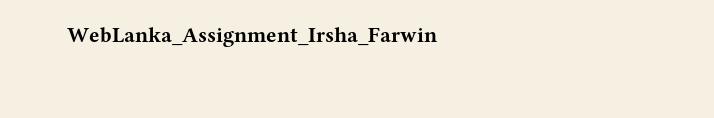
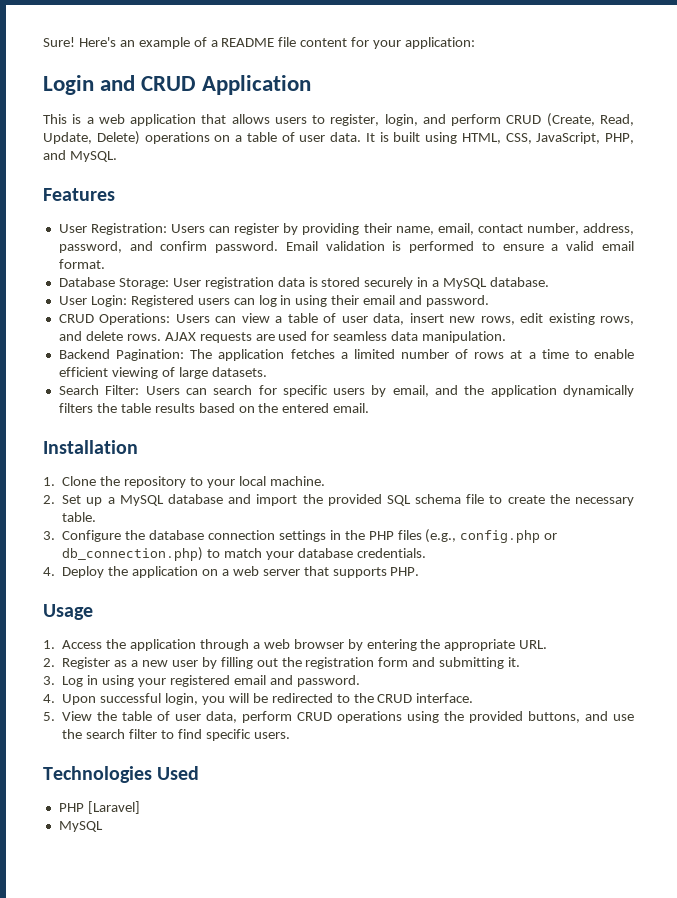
[67,27,438,47] WebLanka_Assignment_Irsha_Farwin -> [43,37,476,49] [43,75,312,95] [43,113,634,127] [43,131,634,145] [43,150,117,162] [43,188,115,201] [58,223,634,235] [58,241,634,253] [58,259,105,269] [58,277,550,289] [58,295,490,307] [58,313,634,325] [58,331,507,343] [58,349,635,361] [58,367,267,379] [58,385,634,397] [58,403,370,413] [43,440,138,454] [43,476,325,488] [43,494,634,506] [62,512,97,522] [43,529,558,543] [62,547,426,561] [43,566,420,578] [43,604,93,620] [43,639,548,651] [43,657,521,669] [43,675,360,687] [43,693,474,705] [43,711,635,723] [62,729,290,741] [43,766,200,783] [58,801,140,814] [58,821,103,832] Sure! Here's an example of a README file content for your application: // Login and CRUD Application // This is a web application that allows users to register, login, and perform CRUD (Create, Read, Update, Delete) operations on a table of user data. It is built using HTML, CSS, JavaScript, PHP, and MySQL. // Features // User Registration: Users can register by providing their name, email, contact number, address, password, and confirm password. Email validation is performed to ensure a valid email format. // Database Storage: User registration data is stored securely in a MySQL database. // User Login: Registered users can log in using their email and password. // CRUD Operations: Users can view a table of user data, insert new rows, edit existing rows, and delete rows. AJAX requests are used for seamless data manipulation. // Backend Pagination: The application fetches a limited number of rows at a time to enable efficient viewing of large datasets. // Search Filter: Users can search for specific users by email, and the application dynamically filters the table results based on the entered email. // Installation // 1. Clone the repository to your local machine. // 2. Set up a MySQL database and import the provided SQL schema file to create the necessary table. // 3. Configure the database connection settings in the PHP files (e.g., config.php or db_connection.php) to match your database credentials. // 4. Deploy the application on a web server that supports PHP. // Usage // 1. Access the application through a web browser by entering the appropriate URL. // 2. Register as a new user by filling out the registration form and submitting it. // 3. Log in using your registered email and password. // 4. Upon successful login, you will be redirected to the CRUD interface. // 5. View the table of user data, perform CRUD operations using the provided buttons, and use the search filter to find specific users. // Technologies Used // PHP [Laravel] // MySQL

